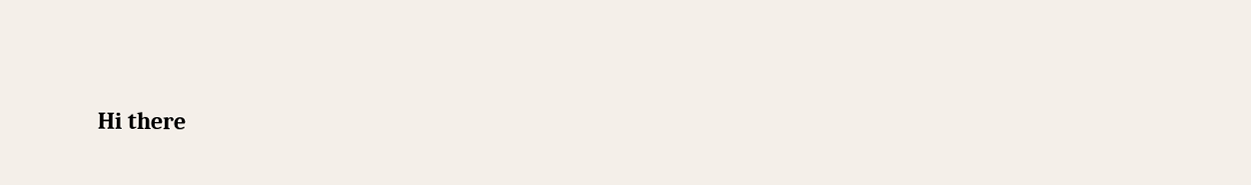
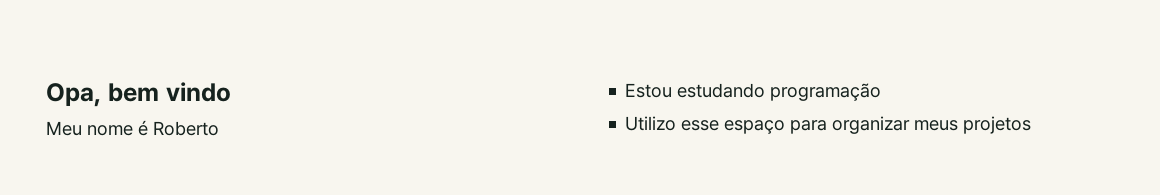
[97,111,187,130] Hi there -> [46,82,231,107] [46,120,219,136] [625,83,882,101] [625,116,1032,134] Opa, bem vindo // Meu nome é Roberto // Estou estudando programação // Utilizo esse espaço para organizar meus projetos

